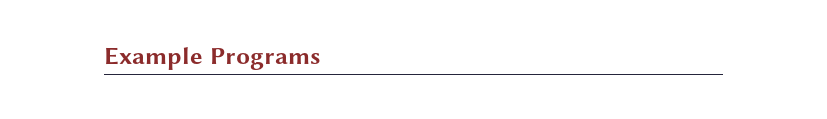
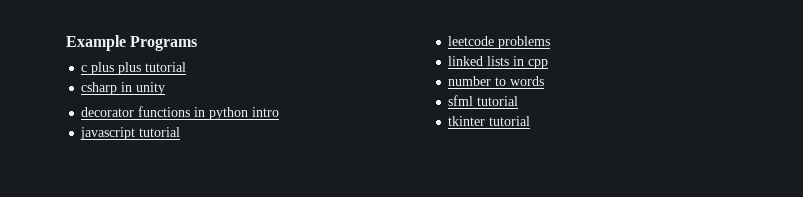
(320, 59) none -> [81,62,187,75] [81,82,166,95] [81,106,280,120] [80,127,181,140] [448,36,551,49] [448,56,549,69] [448,76,545,86] [448,95,519,106] [448,116,531,126] // c plus plus tutorial // csharp in unity // decorator functions in python intro // javascript tutorial // leetcode problems // linked lists in cpp // number to words // sfml tutorial // tkinter tutorial

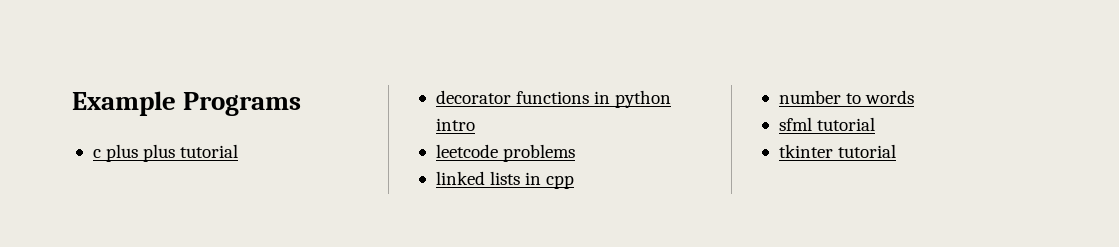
[81,82,166,95] // csharp in unity -> (239, 151) none
[80,127,181,140] // javascript tutorial -> (475, 124) none

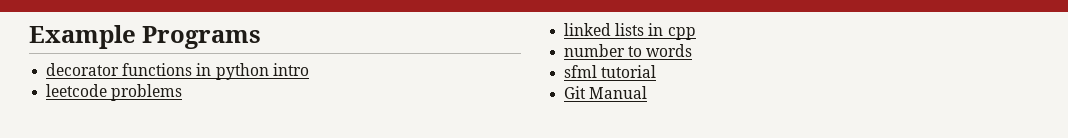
[92,144,239,162] // c plus plus tutorial -> (262, 37) none
[778,144,897,158] tkinter tutorial -> [564,86,648,99] Git Manual

